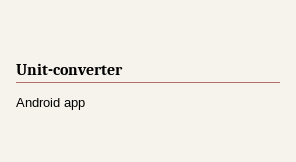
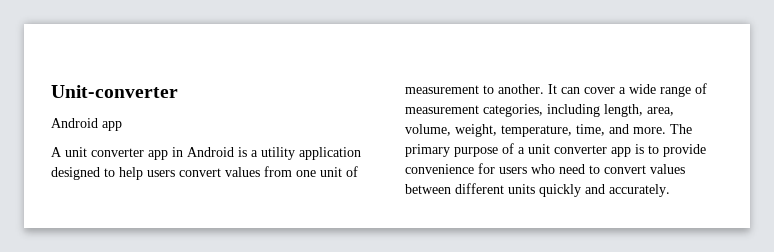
(85, 105) none -> [51,147,361,160] [51,166,358,180] [405,83,707,97] [405,104,674,117] [405,124,692,137] [405,143,706,157] [405,163,685,174] [405,183,670,197] // A unit converter app in Android is a utility application designed to help users convert values from one unit of measurement to another. It can cover a wide range of measurement categories, including length, area, volume, weight, temperature, time, and more. The primary purpose of a unit converter app is to provide convenience for users who need to convert values between different units quickly and accurately.

